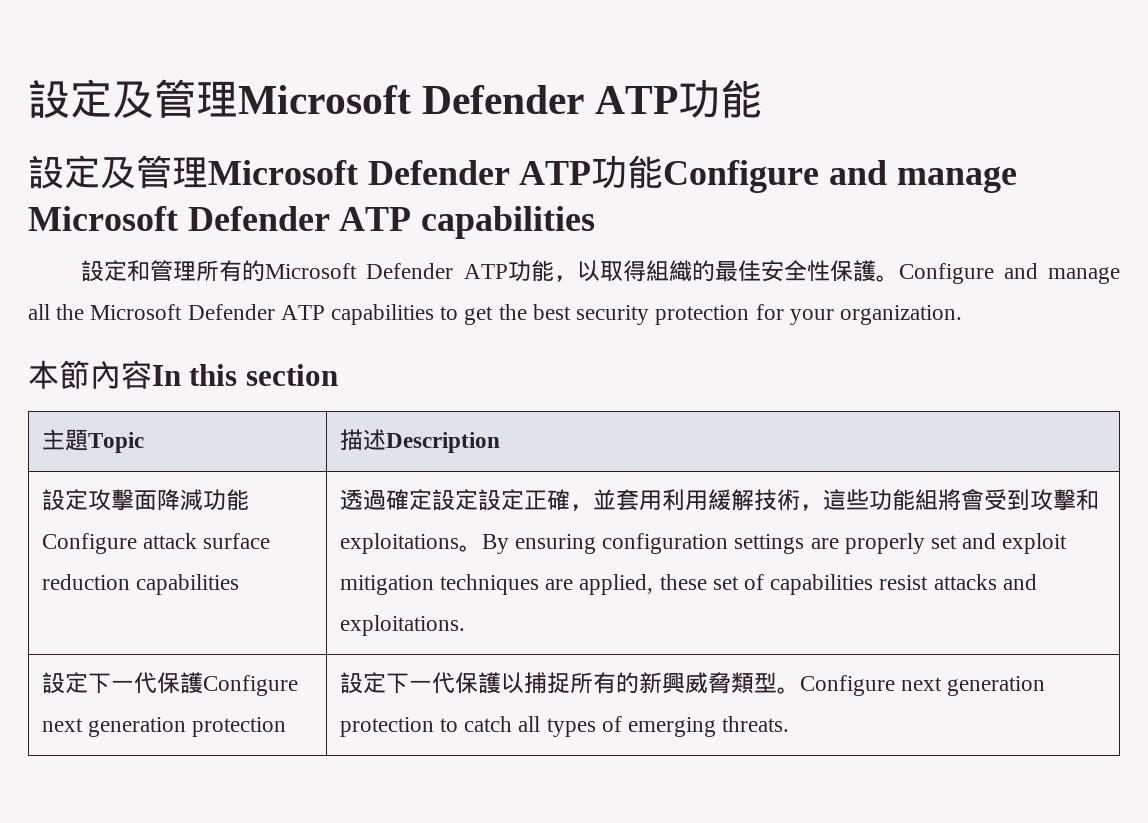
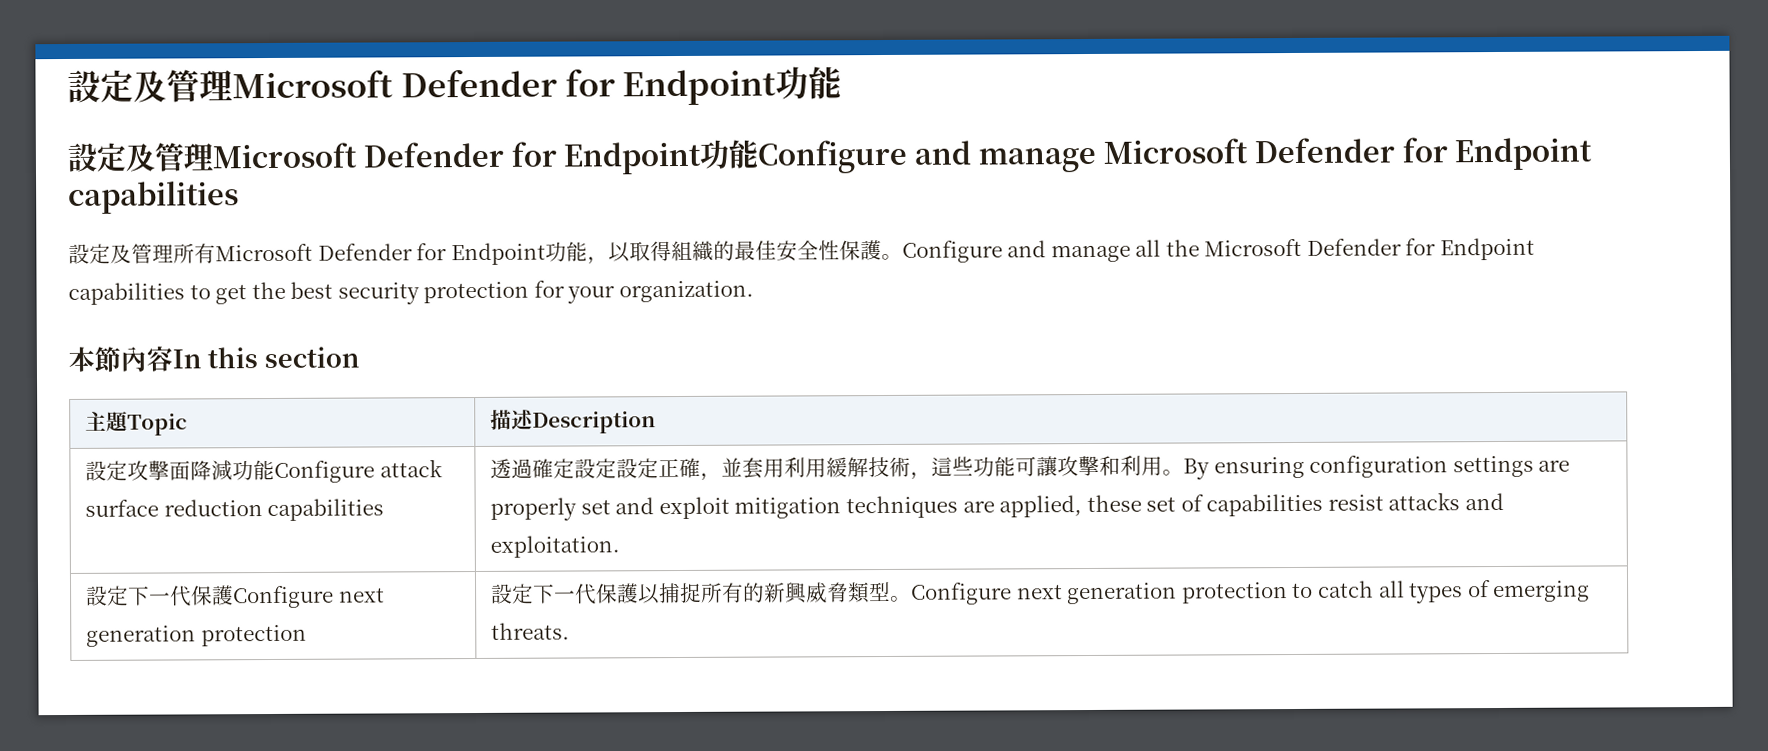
[28,79,679,118] 設定及管理Microsoft Defender ATP -> [67,69,777,106] 設定及管理Microsoft Defender for Endpoint
[519,161,592,185] ATP -> [510,141,703,175] for Endpoint
[339,207,412,231] ATP -> [1401,137,1594,171] for Endpoint
[127,260,151,282] 和 -> [110,244,132,264] 及
[242,260,508,282] 的Microsoft Defender ATP -> [215,242,546,266] Microsoft Defender for Endpoint
[280,305,325,320] ATP -> [1405,237,1535,261] for Endpoint
[914,489,1099,511] [339,533,459,554] 組將會受到攻擊和exploitations -> [1015,455,1164,477] 可讓攻擊和利用
[339,615,465,636] exploitations. -> [490,535,621,558] exploitation.

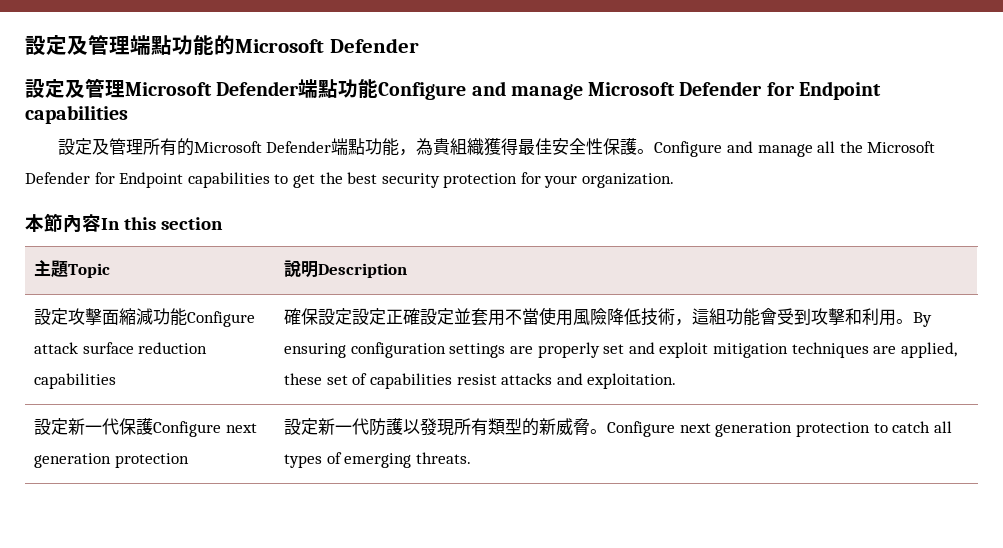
[67,66,843,106] [67,141,703,175] 設定及管理Microsoft Defender for Endpoint功能 // 設定及管理Microsoft Defender for Endpoint -> [25,35,419,55] [25,78,339,98] 設定及管理端點功能的Microsoft Defender // 設定及管理Microsoft Defender端點
[215,240,735,266] Microsoft Defender for Endpoint功能，以取得組織的 -> [176,138,519,156] 的Microsoft Defender端點功能，為貴組織獲得
[490,409,535,430] 描述 -> [284,260,319,278] 說明
[190,460,213,481] 降 -> [119,308,137,325] 縮
[490,458,576,479] 透過確定 -> [284,308,319,325] 確保
[700,456,1059,481] ，並套用利用緩解技術，這些功能可讓 -> [420,307,812,326] 設定並套用不當使用風險降低技術，這組功能會受到
[128,585,151,606] 下 -> [68,418,86,435] 新
[533,581,892,605] 下一代保護以捕捉所有的新興威脅類型 -> [318,418,591,436] 新一代防護以發現所有類型的新威脅

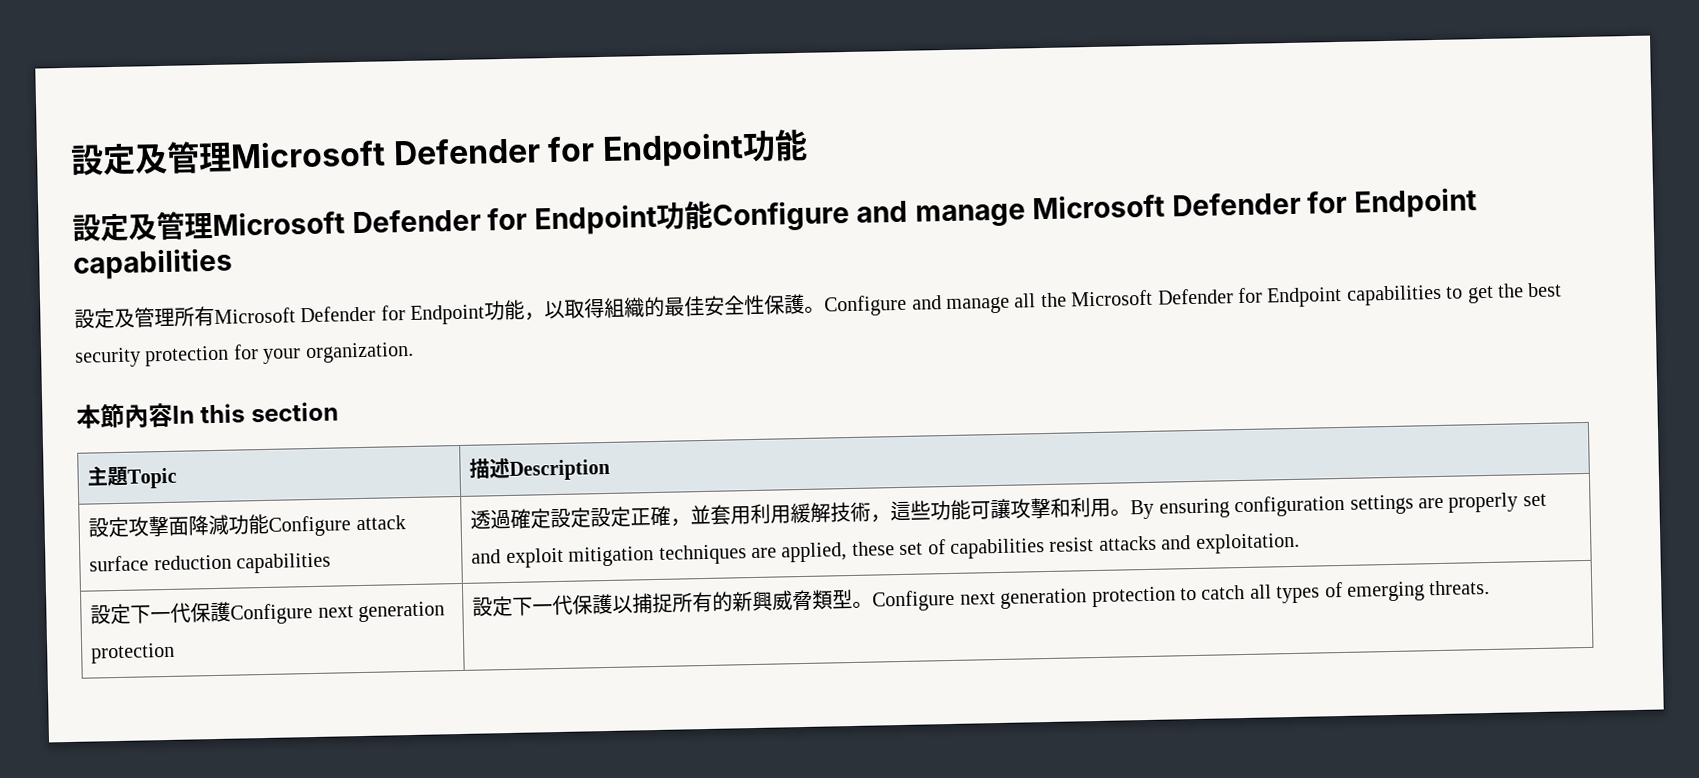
[25,35,419,55] [25,78,339,98] 設定及管理端點功能的Microsoft Defender // 設定及管理Microsoft Defender端點 -> [70,128,808,176] [72,203,657,242] 設定及管理Microsoft Defender for Endpoint功能 // 設定及管理Microsoft Defender for Endpoint
[176,138,519,156] 的Microsoft Defender端點功能，為貴組織獲得 -> [214,296,666,325] Microsoft Defender for Endpoint功能，以取得組織的
[284,260,319,278] 說明 -> [469,457,511,479] 描述
[119,308,137,325] 縮 -> [188,515,210,536] 降
[284,308,319,325] 確保 -> [470,508,552,530] 透過確定
[420,307,812,326] 設定並套用不當使用風險降低技術，這組功能會受到 -> [670,498,1012,527] ，並套用利用緩解技術，這些功能可讓
[68,418,86,435] 新 -> [130,605,152,624] 下
[318,418,591,436] 新一代防護以發現所有類型的新威脅 -> [512,588,854,616] 下一代保護以捕捉所有的新興威脅類型

